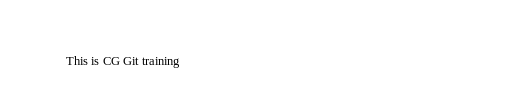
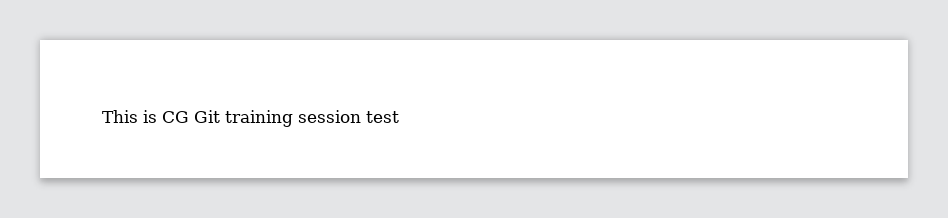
(180, 62) none -> [298,110,399,123] session test

